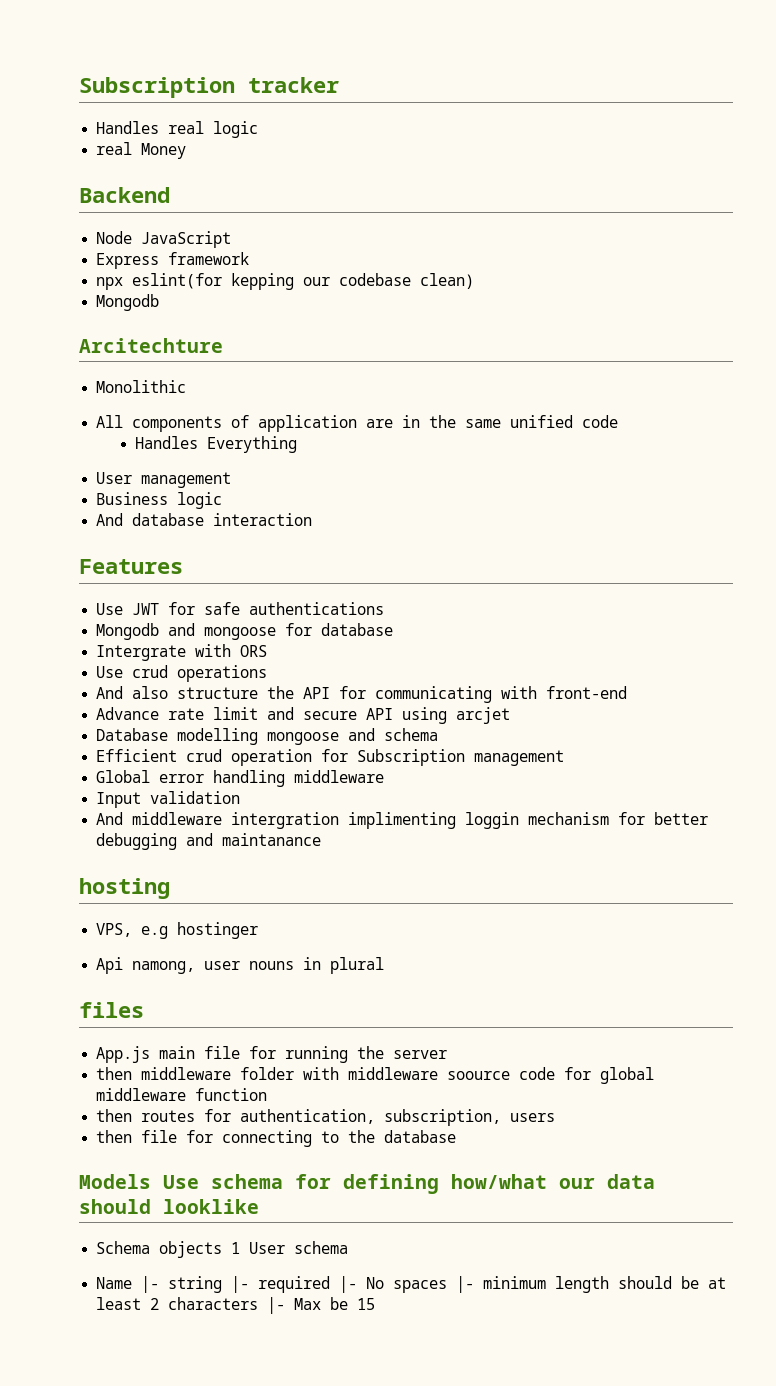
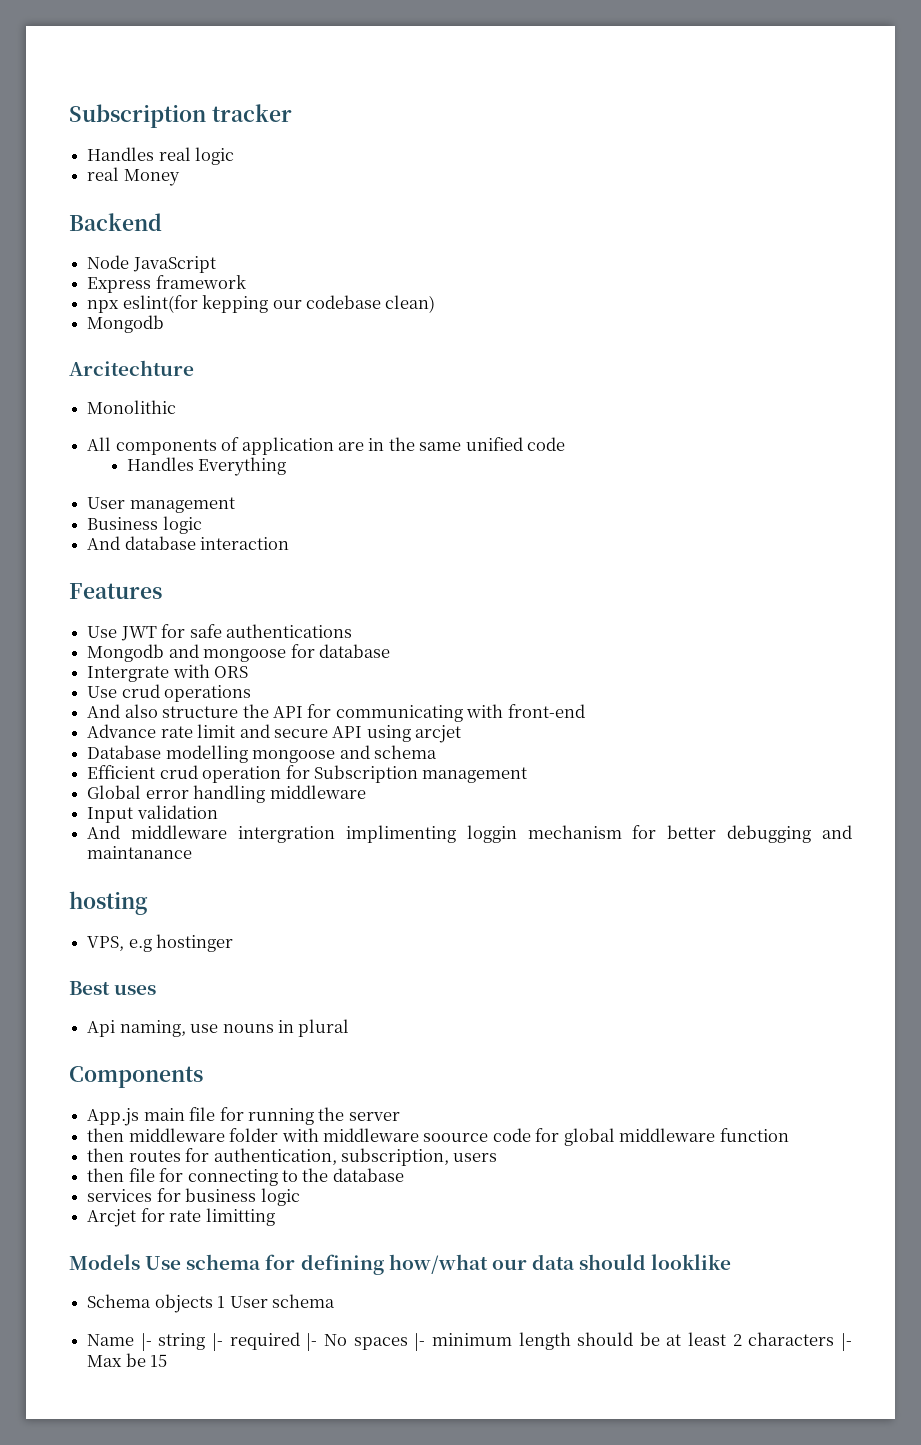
(259, 930) none -> [69,981,157,995] // Best uses
[132,961,241,974] namong, user -> [119,1020,219,1037] naming, use
[79,1002,144,1018] files -> [69,1066,203,1088] Components
(457, 1136) none -> [87,1188,300,1206] [87,1208,275,1227] // services for business logic // Arcjet for rate limitting

